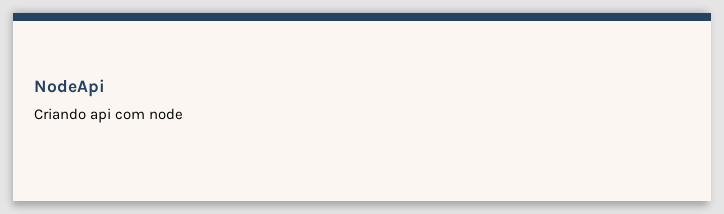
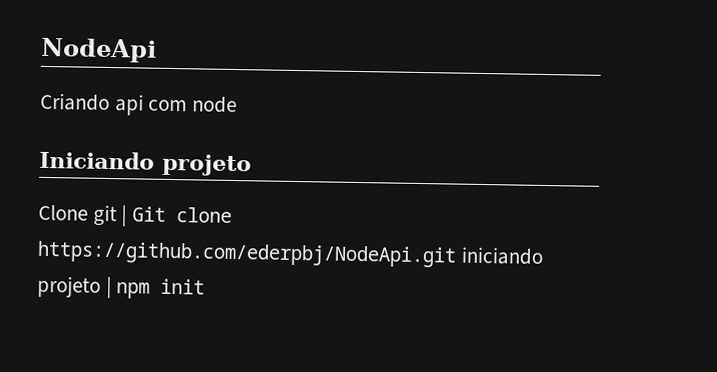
(184, 114) none -> [39,150,252,177] [38,204,233,227] [37,240,544,268] [37,275,206,299] // Iniciando projeto // Clone git | Git clone https://github.com/ederpbj/NodeApi.git iniciando projeto | npm init

